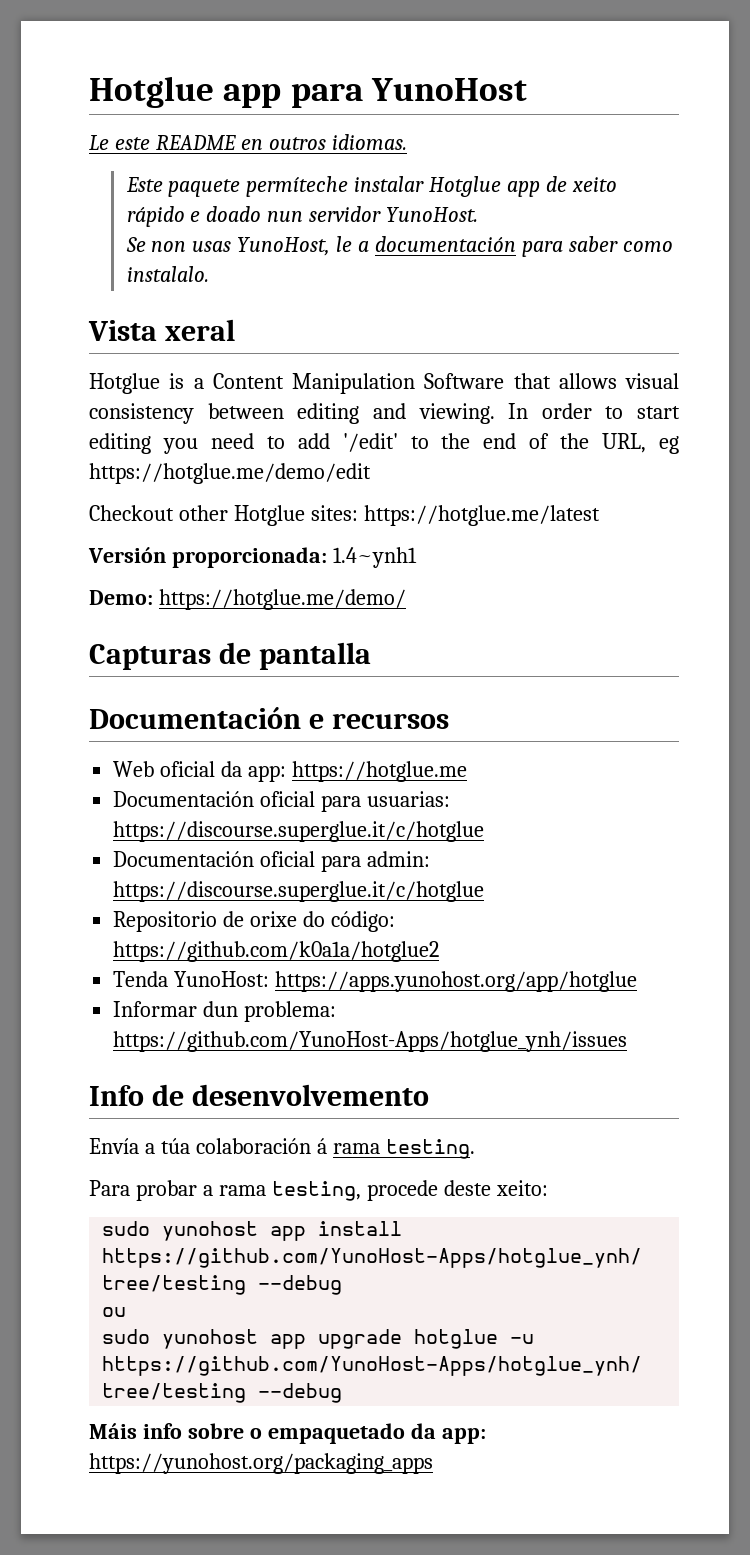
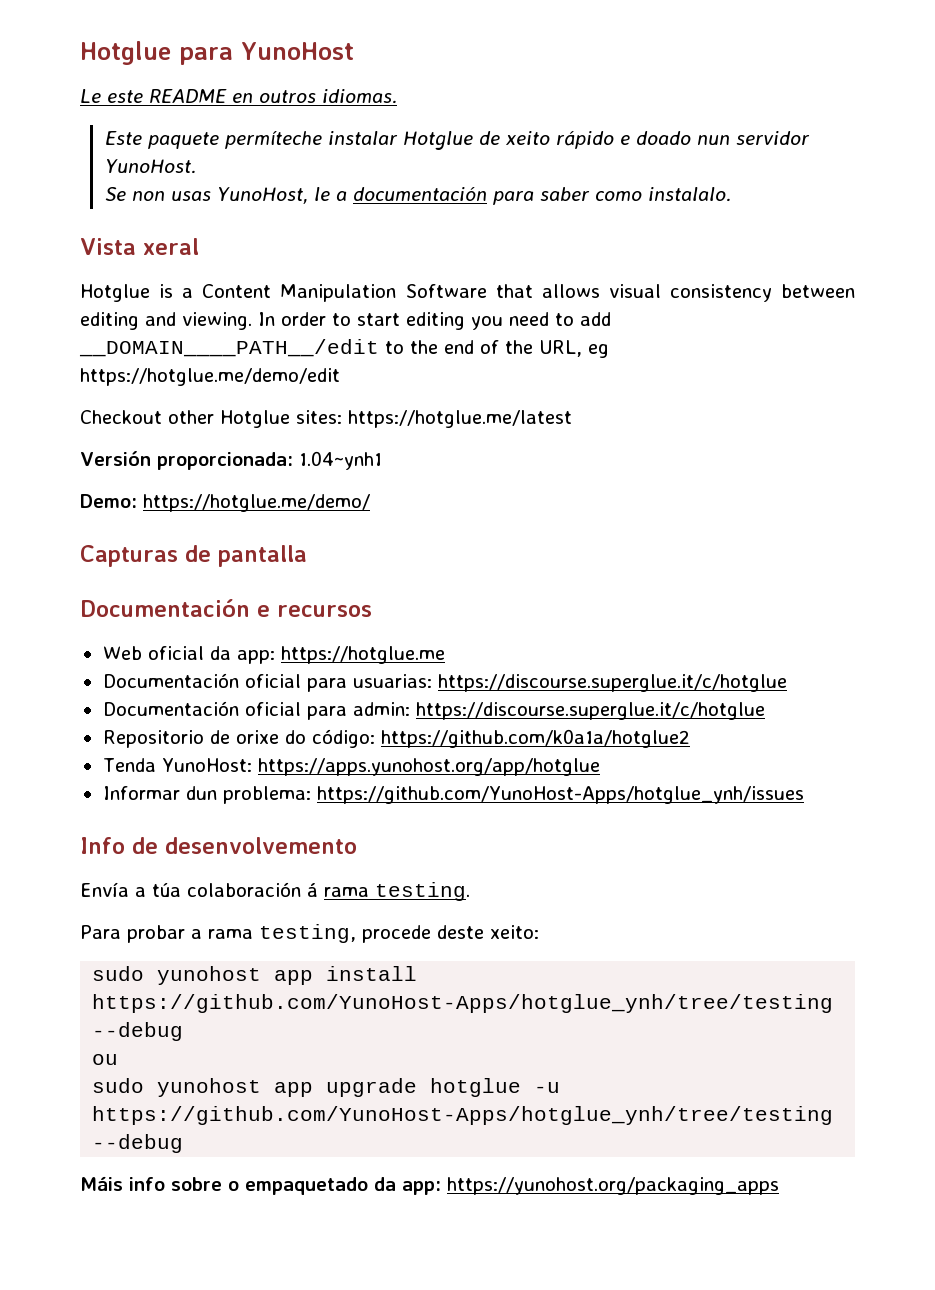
[89,76,282,108] Hotglue app -> [80,41,171,65] Hotglue
[507,181,541,197] app -> (473, 140) none
[342,433,398,452] '/edit' -> [79,339,379,357] __DOMAIN____PATH__/edit
[332,547,417,568] 1.4~ynh1 -> [298,451,382,470] 1.04~ynh1

